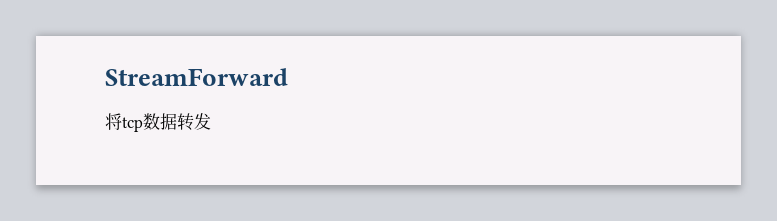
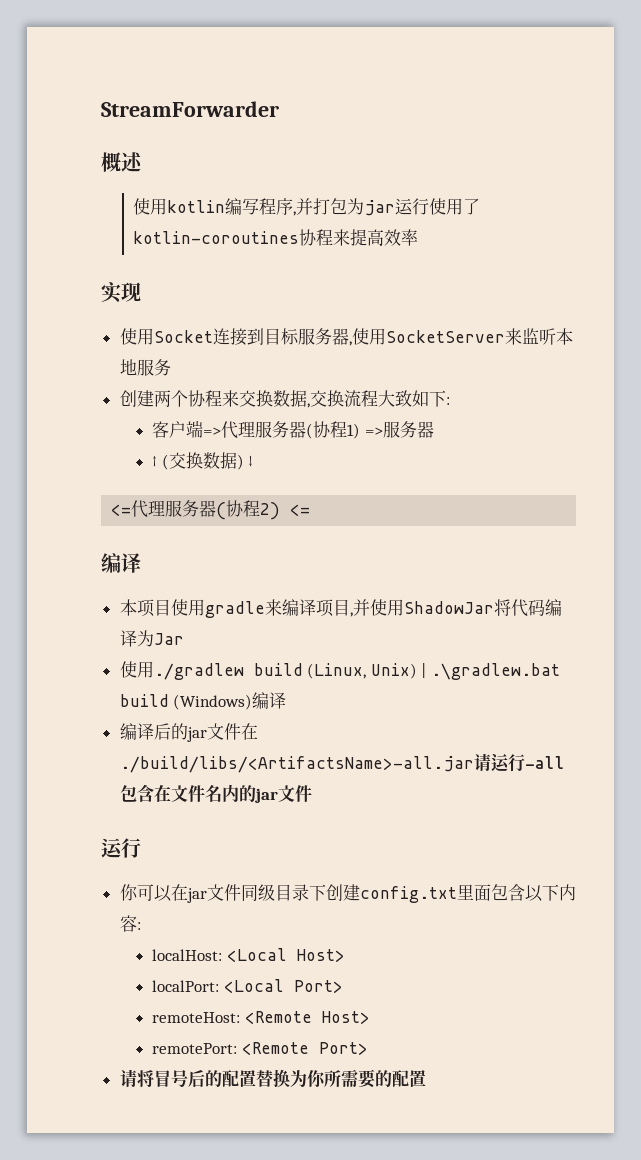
[105,68,288,86] [105,113,211,132] StreamForward // 将tcp数据转发 -> [101,101,279,117] [101,152,143,172] [133,198,481,216] [133,229,419,246] [101,282,141,303] [119,328,573,346] [119,359,171,376] [119,390,450,408] [152,420,434,439] [152,452,254,470] [111,500,311,520] [101,553,141,573] [119,599,562,618] [119,630,184,647] [119,661,561,680] [119,692,287,710] [119,723,258,742] [119,753,564,773] [119,784,312,803] [101,838,141,858] [119,884,576,903] [119,915,141,932] [152,948,345,962] [152,979,343,993] [152,1011,370,1024] [152,1042,368,1055] [119,1069,426,1088] StreamForwarder // 概述 // 使用kotlin编写程序,并打包为jar运行使用了kotlin-coroutines协程来提高效率 // 实现 // 使用Socket连接到目标服务器,使用SocketServer来监听本地服务 // 创建两个协程来交换数据,交换流程大致如下: // 客户端=>代理服务器(协程1) =>服务器 // ↑ (交换数据) ↓ // <=代理服务器(协程2) <= // 编译 // 本项目使用gradle来编译项目,并使用ShadowJar将代码编译为Jar // 使用./gradlew build (Linux, Unix) | .\gradlew.bat build (Windows)编译 // 编译后的jar文件在./build/libs/<ArtifactsName>-all.jar请运行-all包含在文件名内的jar文件 // 运行 // 你可以在jar文件同级目录下创建config.txt里面包含以下内容: // localHost: <Local Host> // localPort: <Local Port> // remoteHost: <Remote Host> // remotePort: <Remote Port> // 请将冒号后的配置替换为你所需要的配置

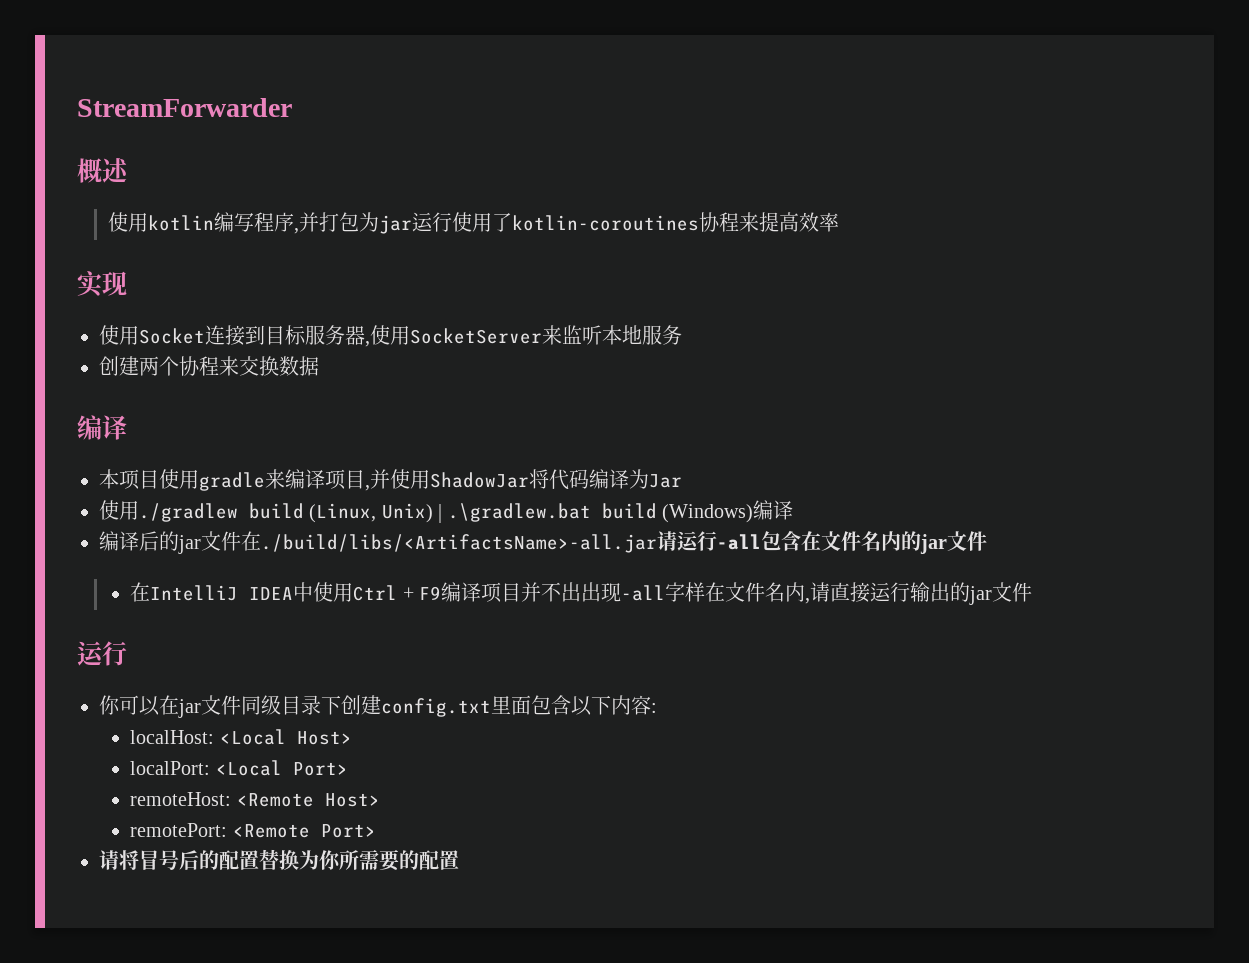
[306,390,450,408] [152,420,434,439] [152,452,254,470] [111,500,311,520] ,交换流程大致如下: // 客户端=>代理服务器(协程1) =>服务器 // ↑ (交换数据) ↓ // <=代理服务器(协程2) <= -> (319, 366) none
(312, 793) none -> [130,582,1033,605] // 在IntelliJ IDEA中使用Ctrl + F9编译项目并不出出现-all字样在文件名内,请直接运行输出的jar文件

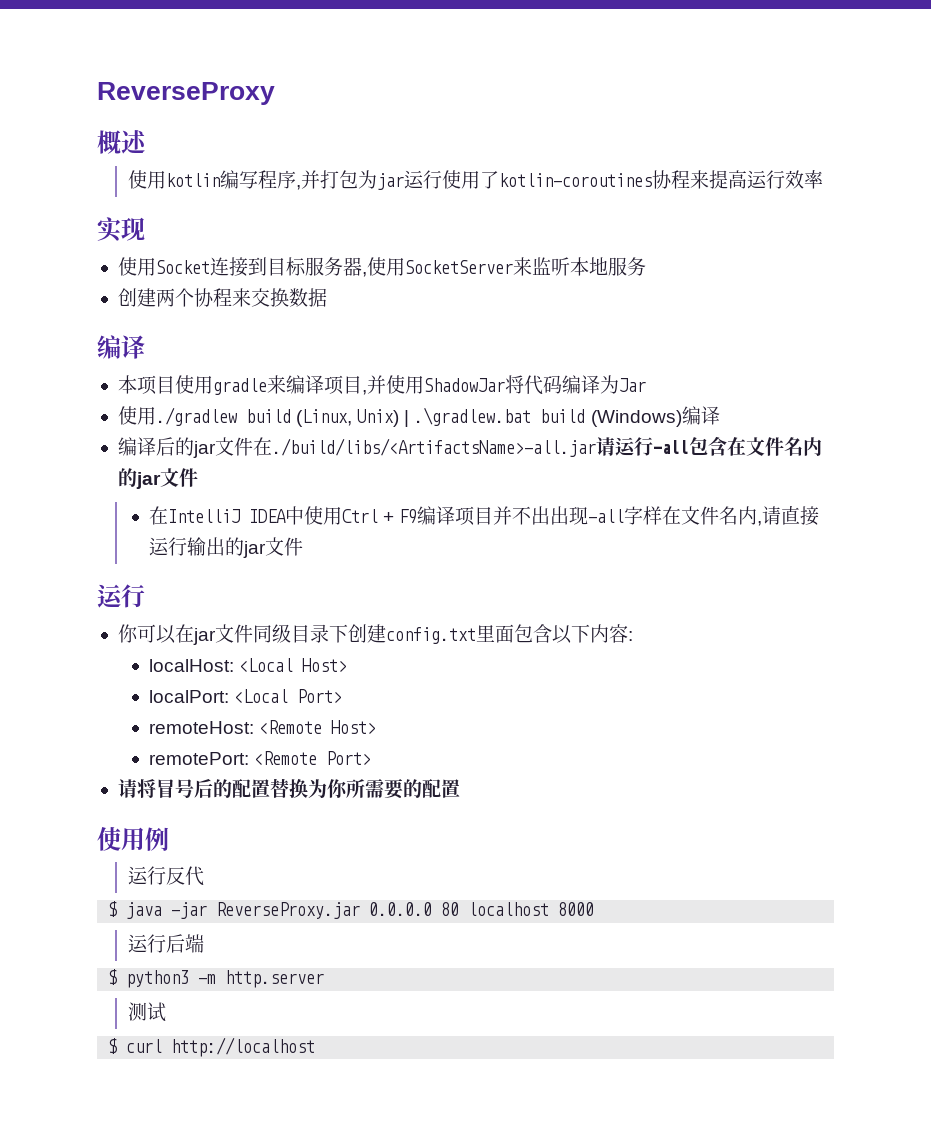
[77,98,292,117] StreamForwarder -> [97,82,275,105] ReverseProxy
(800, 222) none -> [746,170,785,189] 运行
(459, 860) none -> [97,826,169,851] [127,866,204,886] [108,901,595,919] [127,934,204,953] [108,969,325,988] [127,1002,166,1022] [108,1037,316,1057] // 使用例 // 运行反代 // $ java -jar ReverseProxy.jar 0.0.0.0 80 localhost 8000 // 运行后端 // $ python3 -m http.server // 测试 // $ curl http://localhost

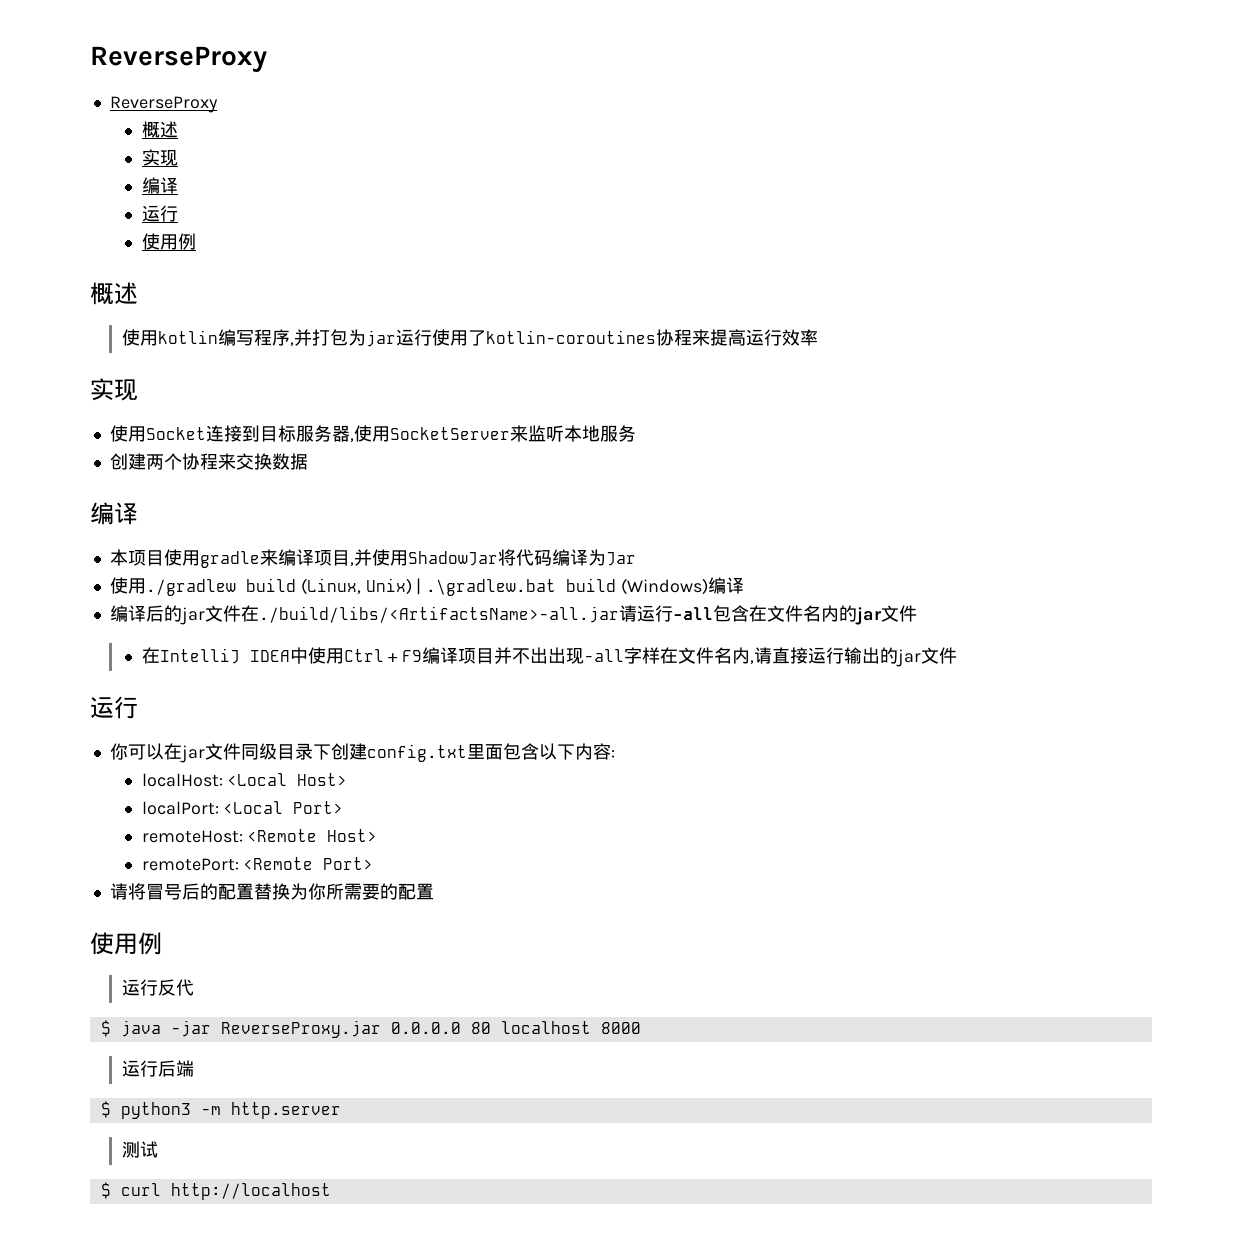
[97,82,275,105] ReverseProxy -> [90,46,267,73] [109,96,218,113] [141,121,178,138] [141,149,178,166] [141,177,178,194] [141,205,178,222] [141,233,196,250] ReverseProxy // ReverseProxy // 概述 // 实现 // 编译 // 运行 // 使用例

